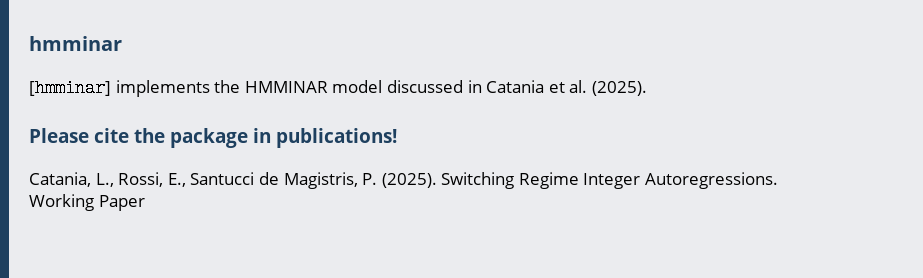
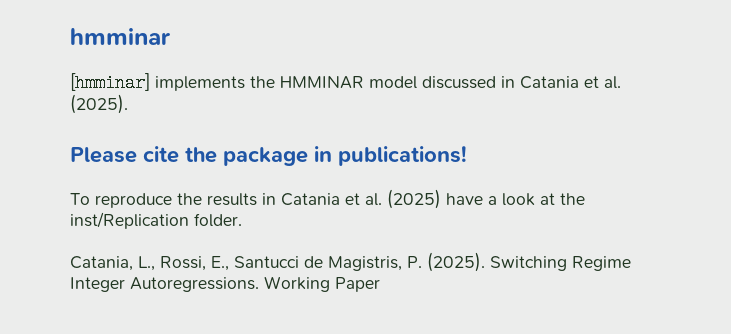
(397, 138) none -> [70,189,585,209] [70,212,242,229] // To reproduce the results in Catania et al. (2025) have a look at the inst/Replication folder.

